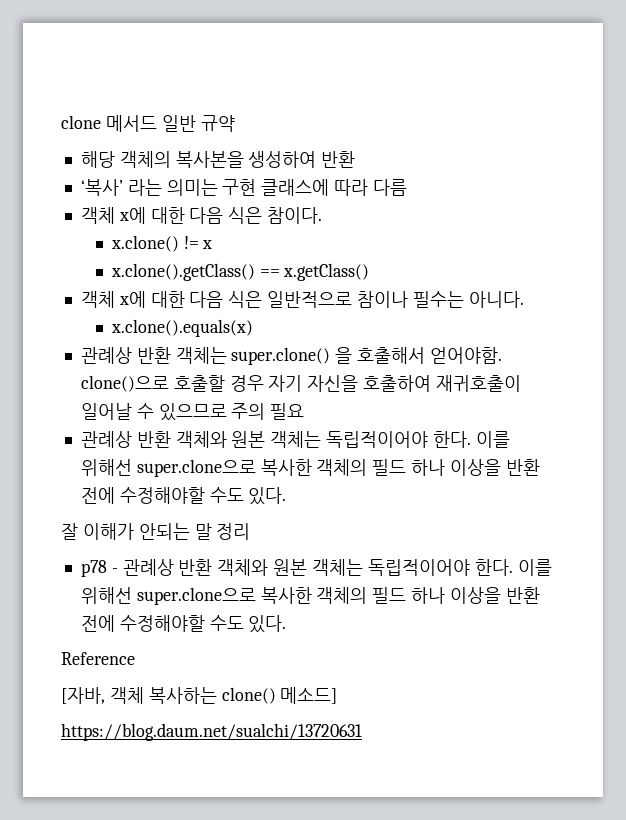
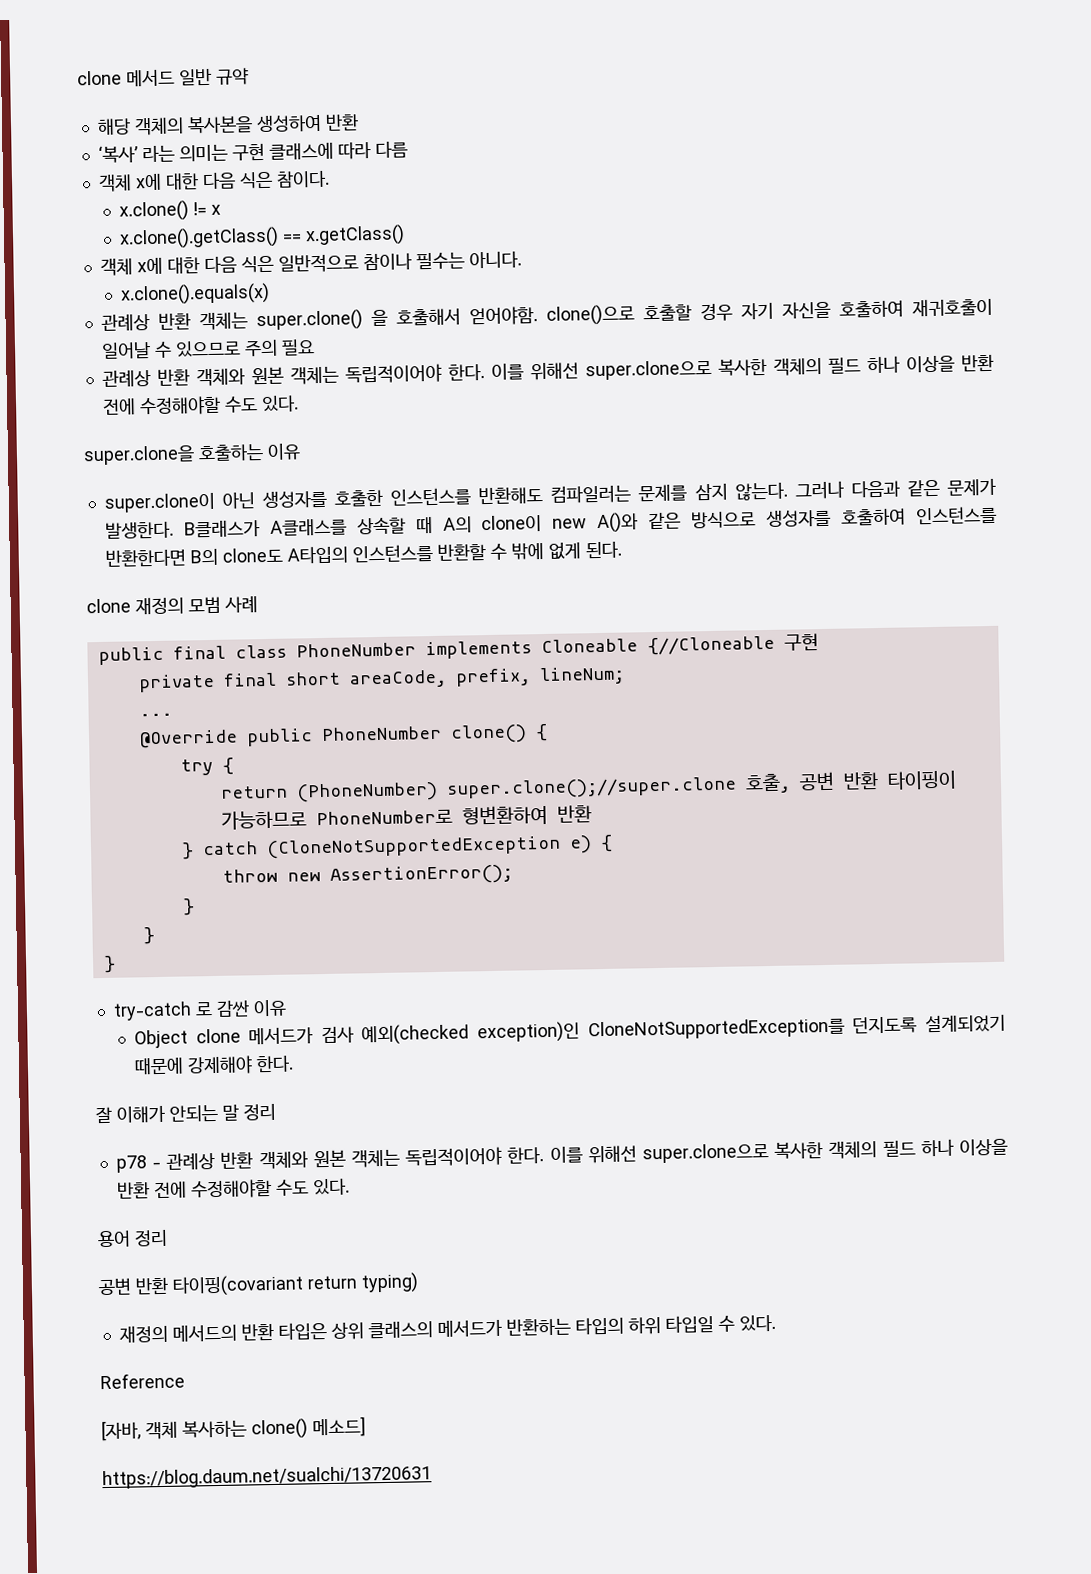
(287, 496) none -> [83,443,301,466] [103,478,998,513] [104,505,997,539] [104,541,622,567] [86,596,258,615] [97,633,819,666] [137,666,625,693] [138,712,173,717] [138,723,548,749] [179,757,234,776] [219,770,957,803] [220,804,592,830] [180,834,613,860] [221,864,513,886] [181,898,195,916] [142,927,155,945] [102,955,116,973] [112,999,287,1021] [133,1013,1006,1049] [133,1055,294,1075] // super.clone을 호출하는 이유 // super.clone이 아닌 생성자를 호출한 인스턴스를 반환해도 컴파일러는 문제를 삼지 않는다. 그러나 다음과 같은 문제가 발생한다. B클래스가 A클래스를 상속할 때 A의 clone이 new A()와 같은 방식으로 생성자를 호출하여 인스턴스를 반환한다면 B의 clone도 A타입의 인스턴스를 반환할 수 밖에 없게 된다. // clone 재정의 모범 사례 // public final class PhoneNumber implements Cloneable {//Cloneable 구현 // private final short areaCode, prefix, lineNum; // ... // @Override public PhoneNumber clone() { // try { // return (PhoneNumber) super.clone();//super.clone 호출, 공변 반환 타이핑이 가능하므로 PhoneNumber로 형변환하여 반환 // } catch (CloneNotSupportedException e) { // throw new AssertionError(); // } // } // } // try-catch 로 감싼 이유 // Object clone 메서드가 검사 예외(checked exception)인 CloneNotSupportedException를 던지도록 설계되었기 때문에 강제해야 한다.
(287, 624) none -> [97,1229,168,1248] [98,1272,419,1297] [118,1314,776,1343] // 용어 정리 // 공변 반환 타이핑(covariant return typing) // 재정의 메서드의 반환 타입은 상위 클래스의 메서드가 반환하는 타입의 하위 타입일 수 있다.

